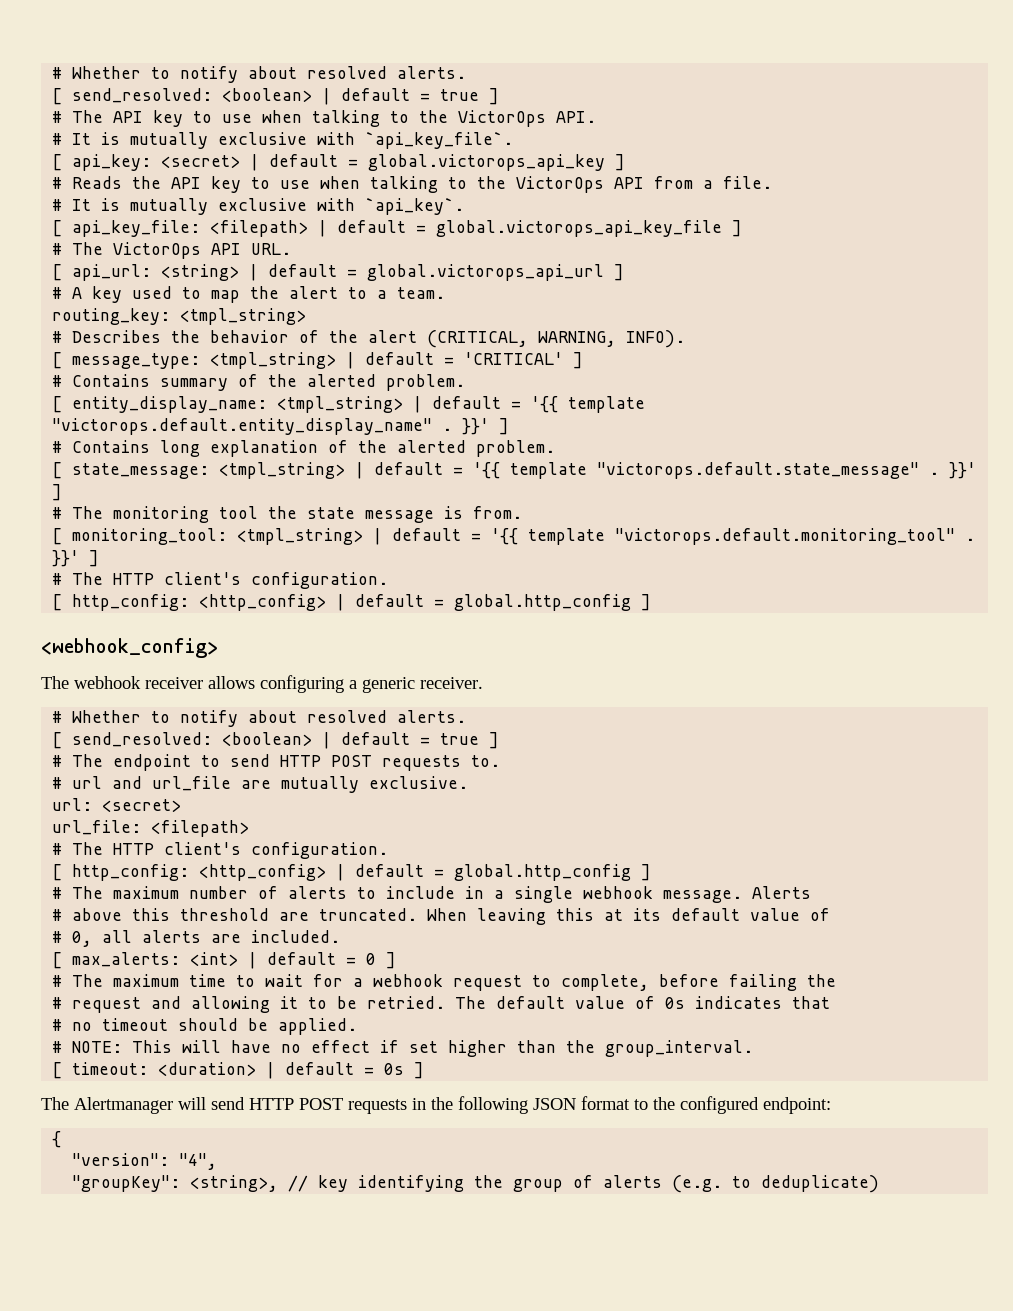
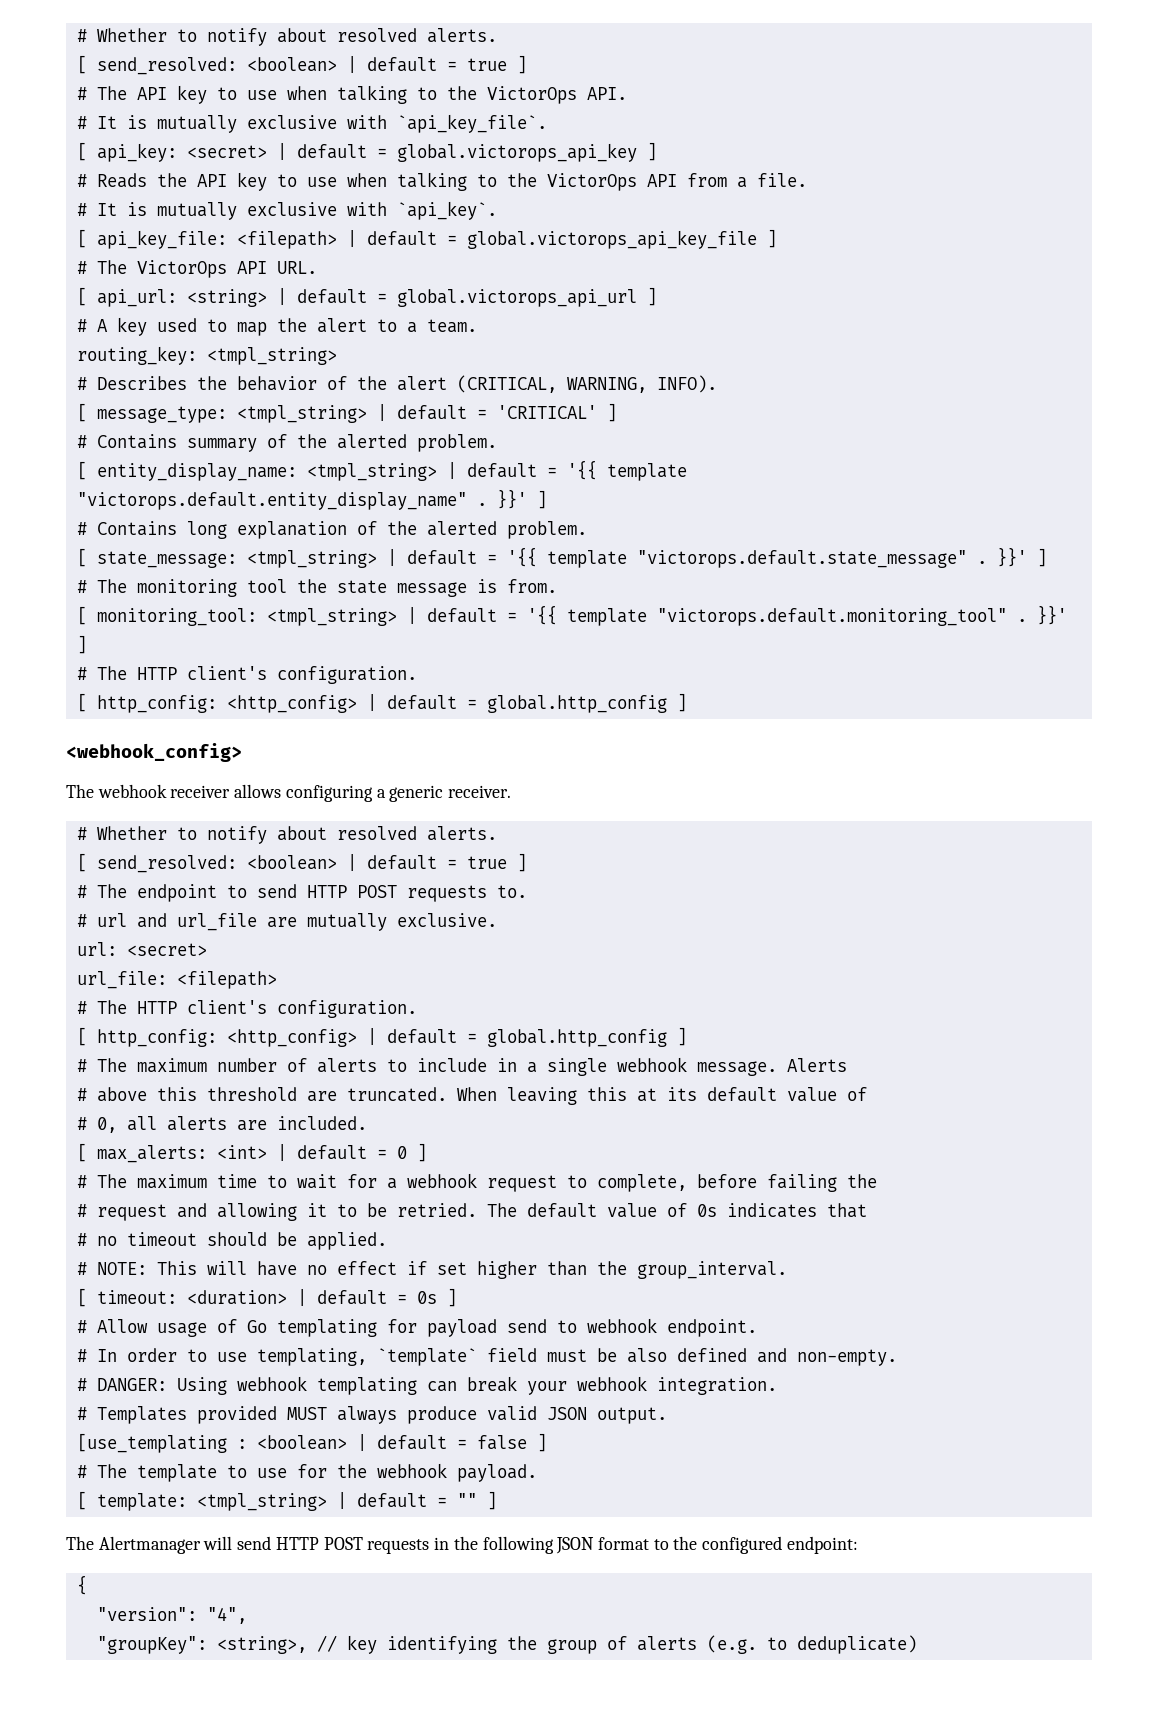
(425, 1070) none -> [76,1318,757,1337] [76,1348,897,1366] [76,1376,777,1395] [76,1406,667,1424] [76,1433,547,1453] [76,1463,537,1482] [76,1491,497,1511] // # Allow usage of Go templating for payload send to webhook endpoint. // # In order to use templating, `template` field must be also defined and non-empty. // # DANGER: Using webhook templating can break your webhook integration. // # Templates provided MUST always produce valid JSON output. // [use_templating : <boolean> | default = false ] // # The template to use for the webhook payload. // [ template: <tmpl_string> | default = "" ]

